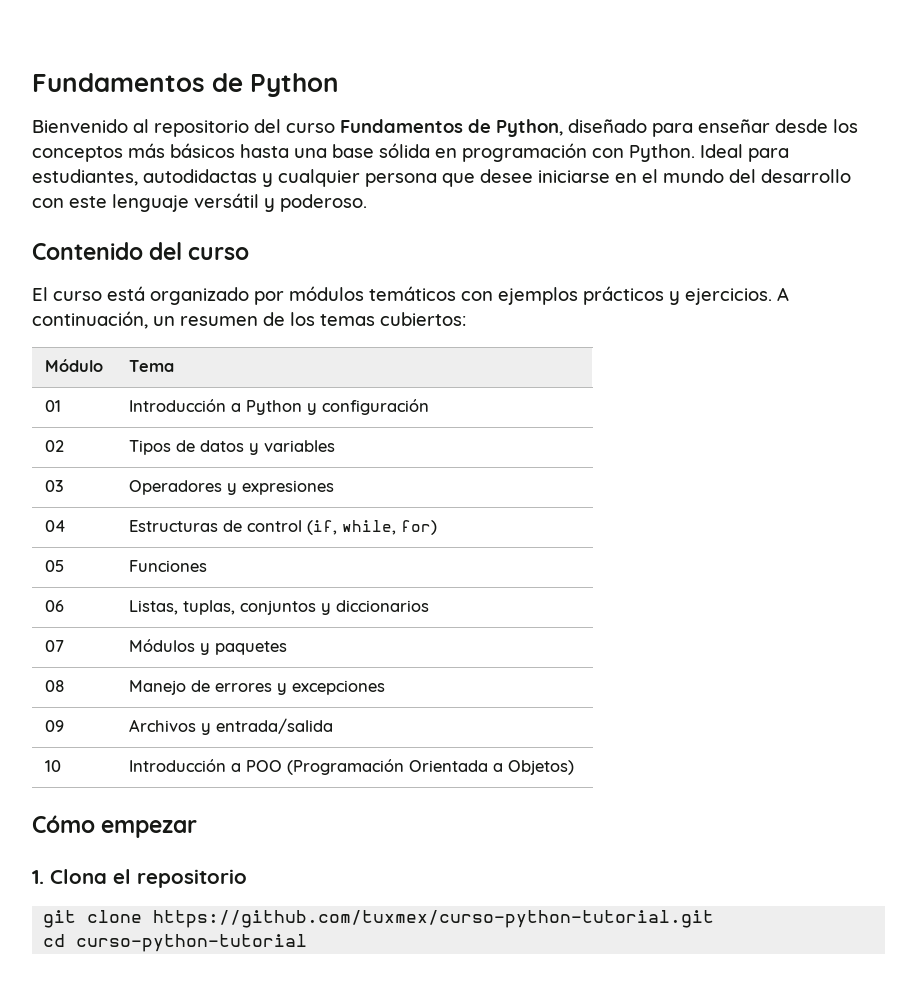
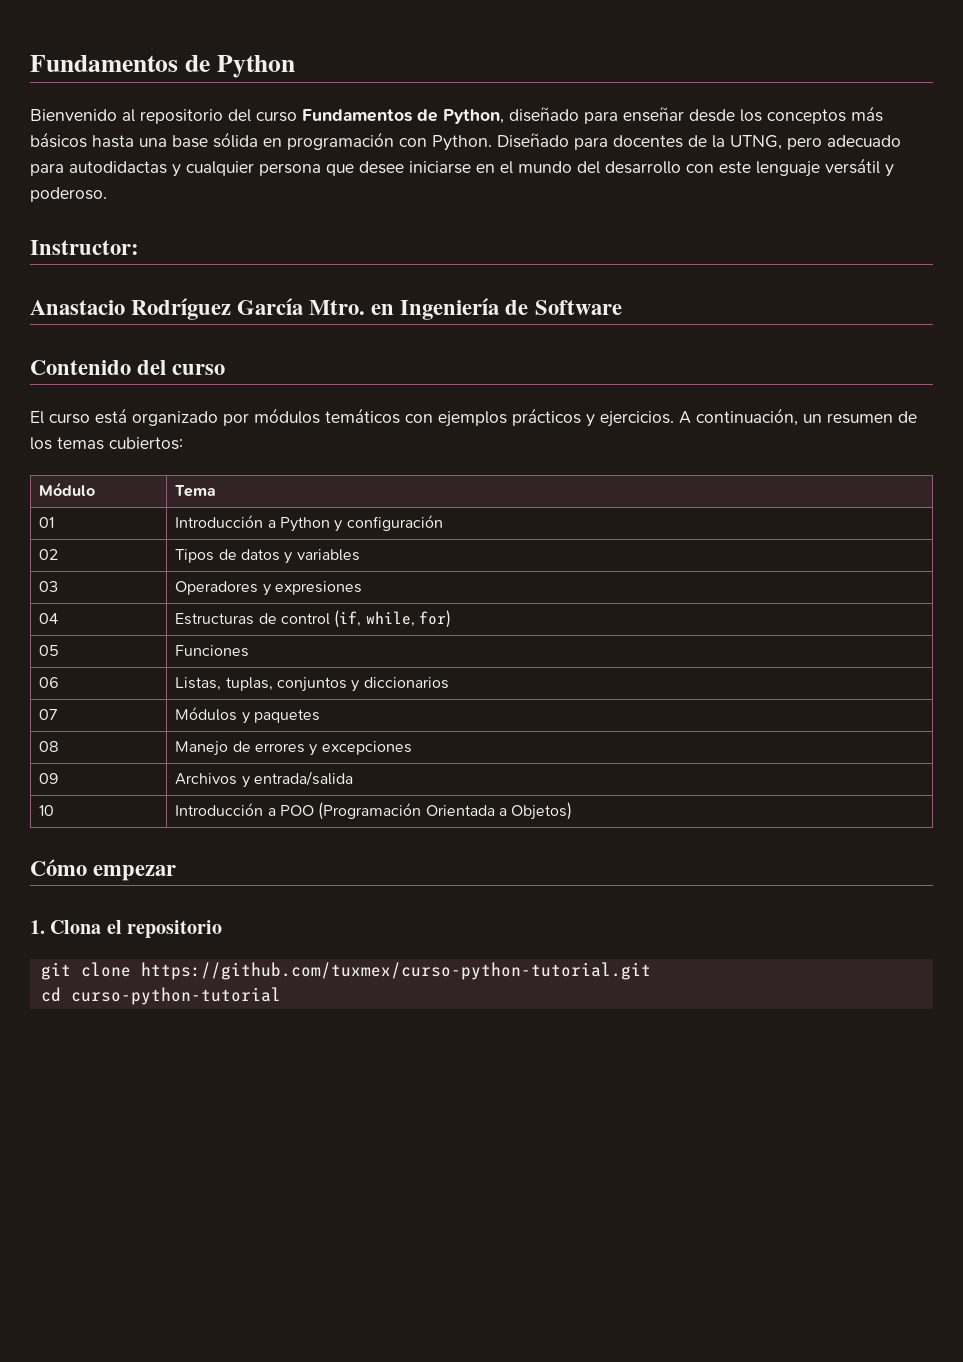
[700,144,789,162] [32,169,138,186] Ideal para estudiantes, -> [497,133,901,150] [30,163,64,176] Diseñado para docentes de la UTNG, pero adecuado para
(367, 203) none -> [30,240,139,255] [30,298,622,320] // Instructor: // Anastacio Rodríguez García Mtro. en Ingeniería de Software

